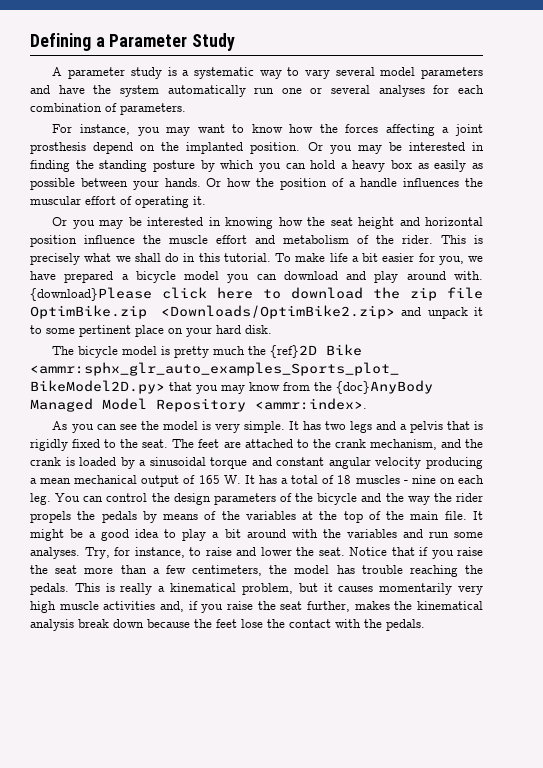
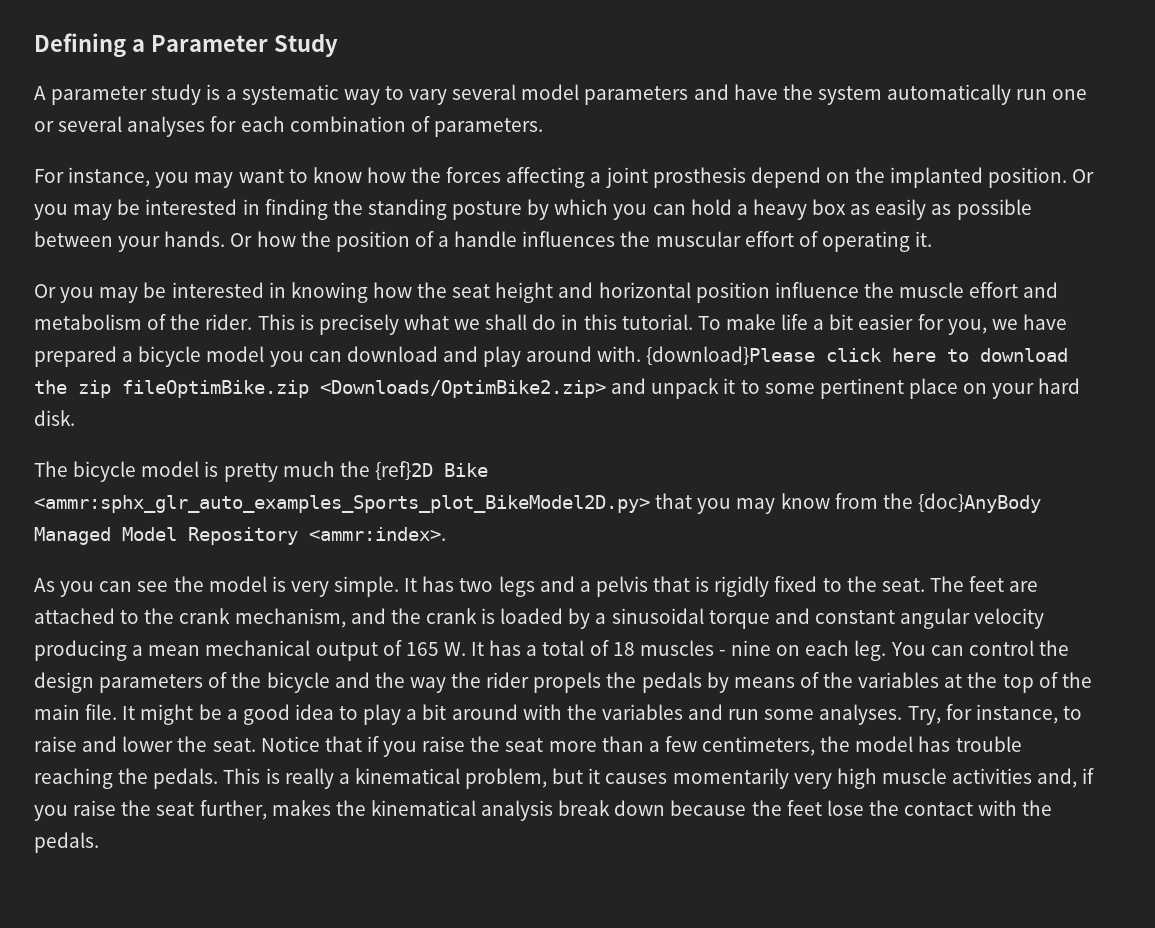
[447,287,483,299] [30,305,147,319] file OptimBike.zip -> [122,380,309,398] fileOptimBike.zip

